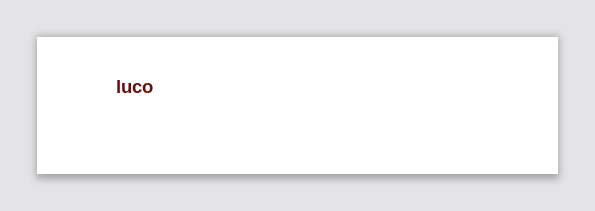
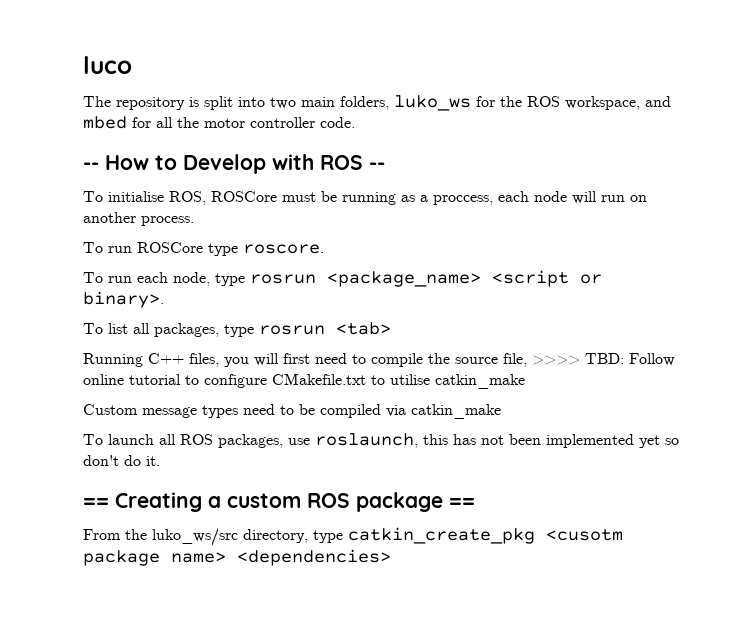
(153, 86) none -> [83,95,671,111] [83,116,355,129] [83,154,385,174] [83,191,647,205] [83,212,194,226] [83,242,324,256] [83,270,602,287] [83,291,164,308] [83,322,391,337] [83,353,675,367] [83,373,525,389] [83,404,501,419] [83,433,679,448] [83,455,160,466] [83,492,475,512] [83,527,623,546] [83,549,391,566] // The repository is split into two main folders, luko_ws for the ROS workspace, and mbed for all the motor controller code. // -- How to Develop with ROS -- // To initialise ROS, ROSCore must be running as a proccess, each node will run on another process. // To run ROSCore type roscore. // To run each node, type rosrun <package_name> <script or binary>. // To list all packages, type rosrun <tab> // Running C++ files, you will first need to compile the source file, >>>> TBD: Follow online tutorial to configure CMakefile.txt to utilise catkin_make // Custom message types need to be compiled via catkin_make // To launch all ROS packages, use roslaunch, this has not been implemented yet so don't do it. // == Creating a custom ROS package == // From the luko_ws/src directory, type catkin_create_pkg <cusotm package name> <dependencies>

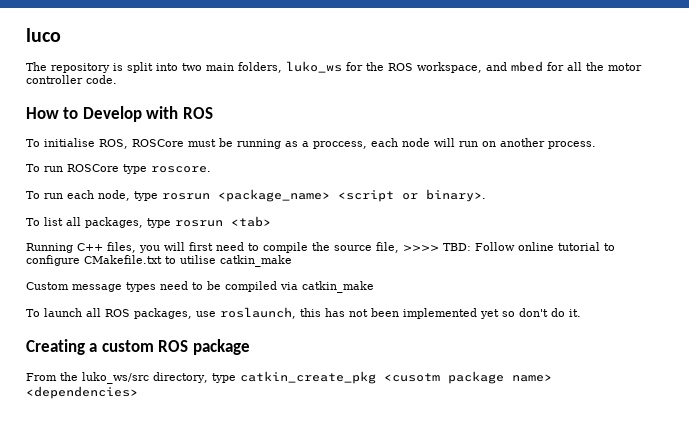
[83,162,99,170] -- -> (117, 79) none
[369,162,385,170] -- -> (213, 113) none
[83,498,109,508] == -> (581, 313) none
[449,498,475,508] == -> (250, 347) none

